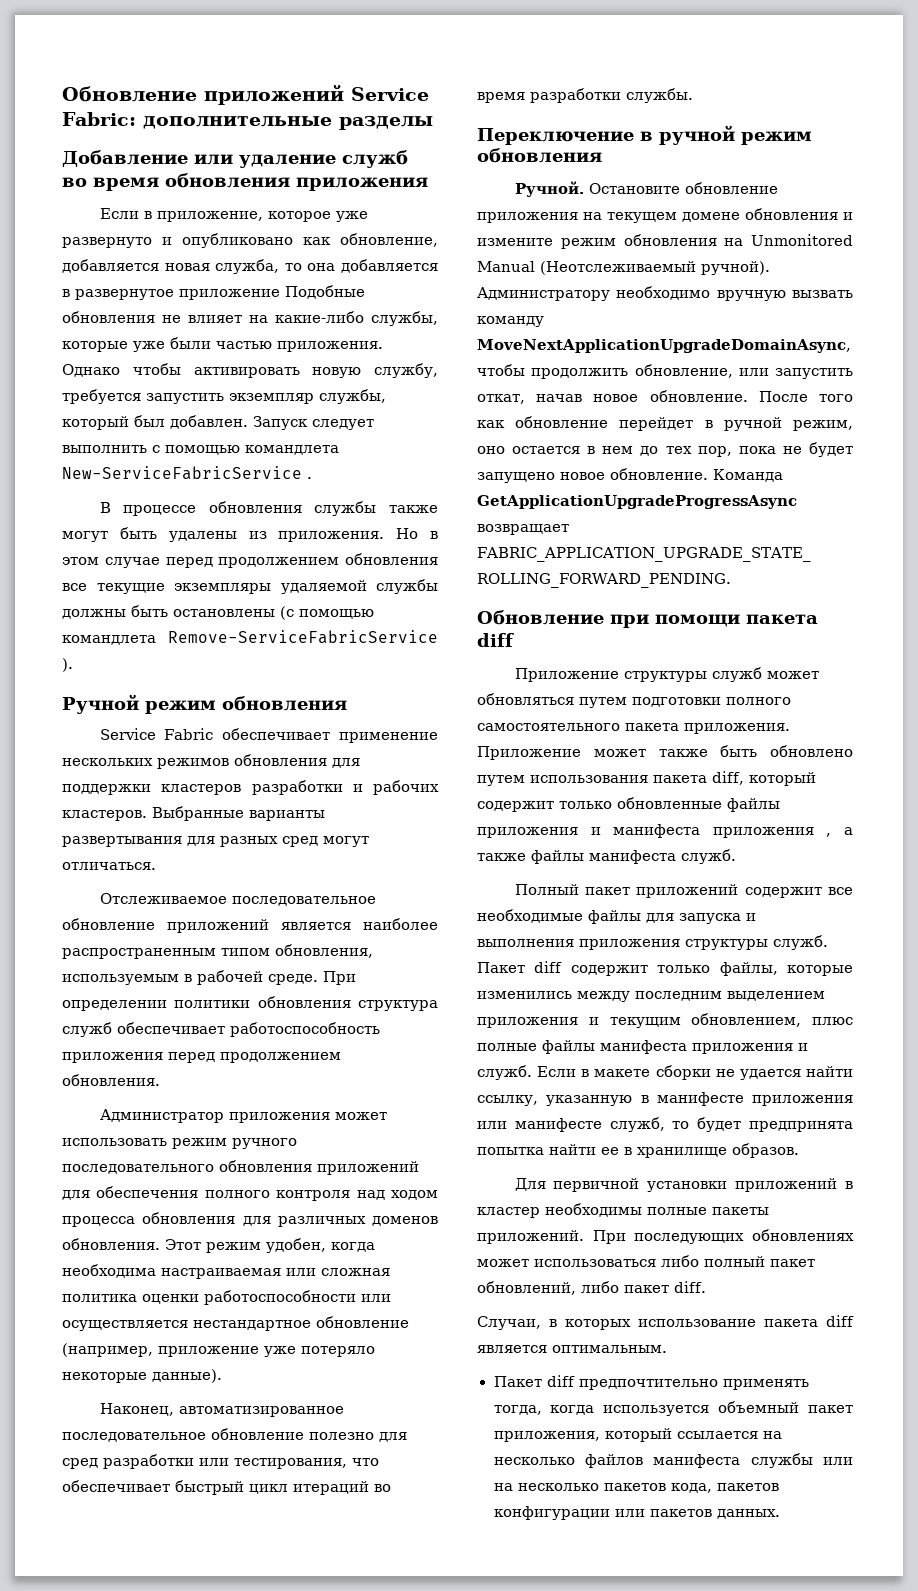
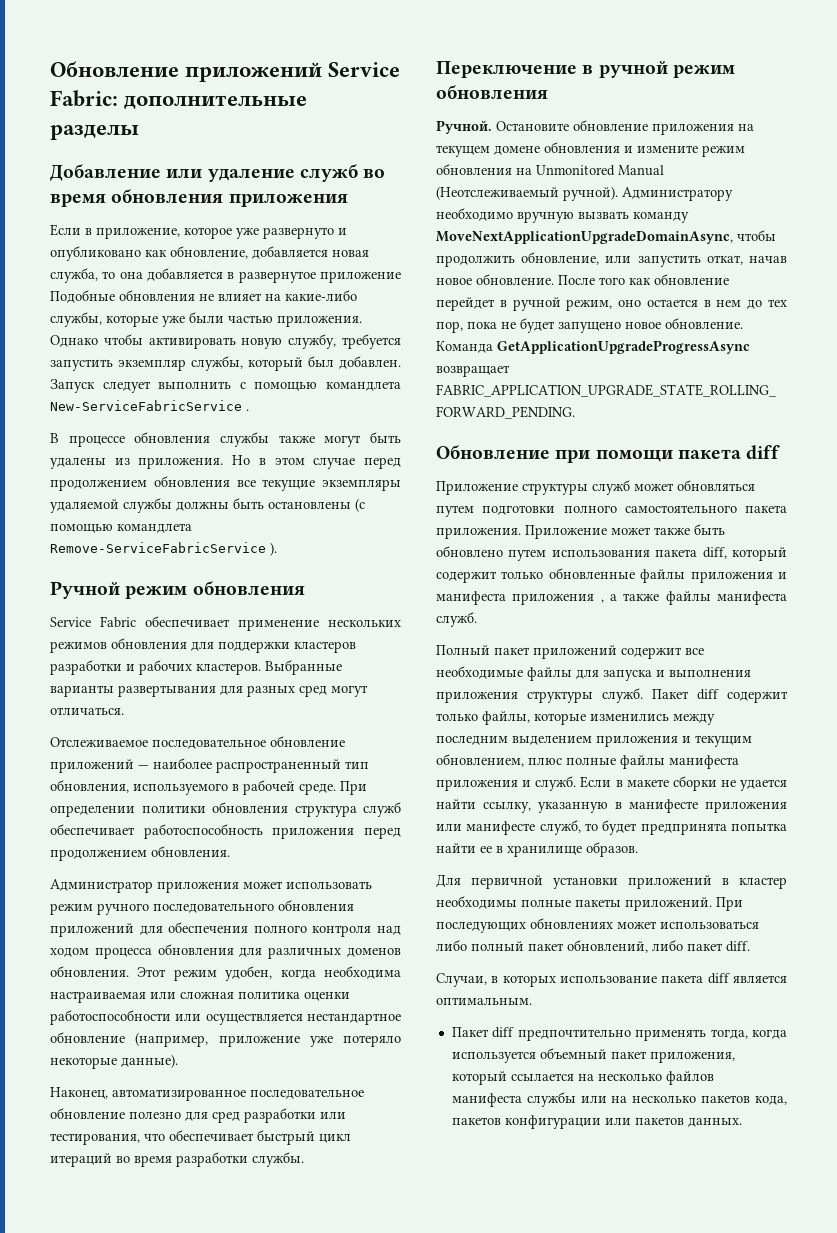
[281,918,438,930] [62,944,373,959] [62,974,179,985] является наиболее распространенным типом обновления, используемым -> [138,758,369,773] [50,780,228,795] — наиболее распространенный тип обновления, используемого

